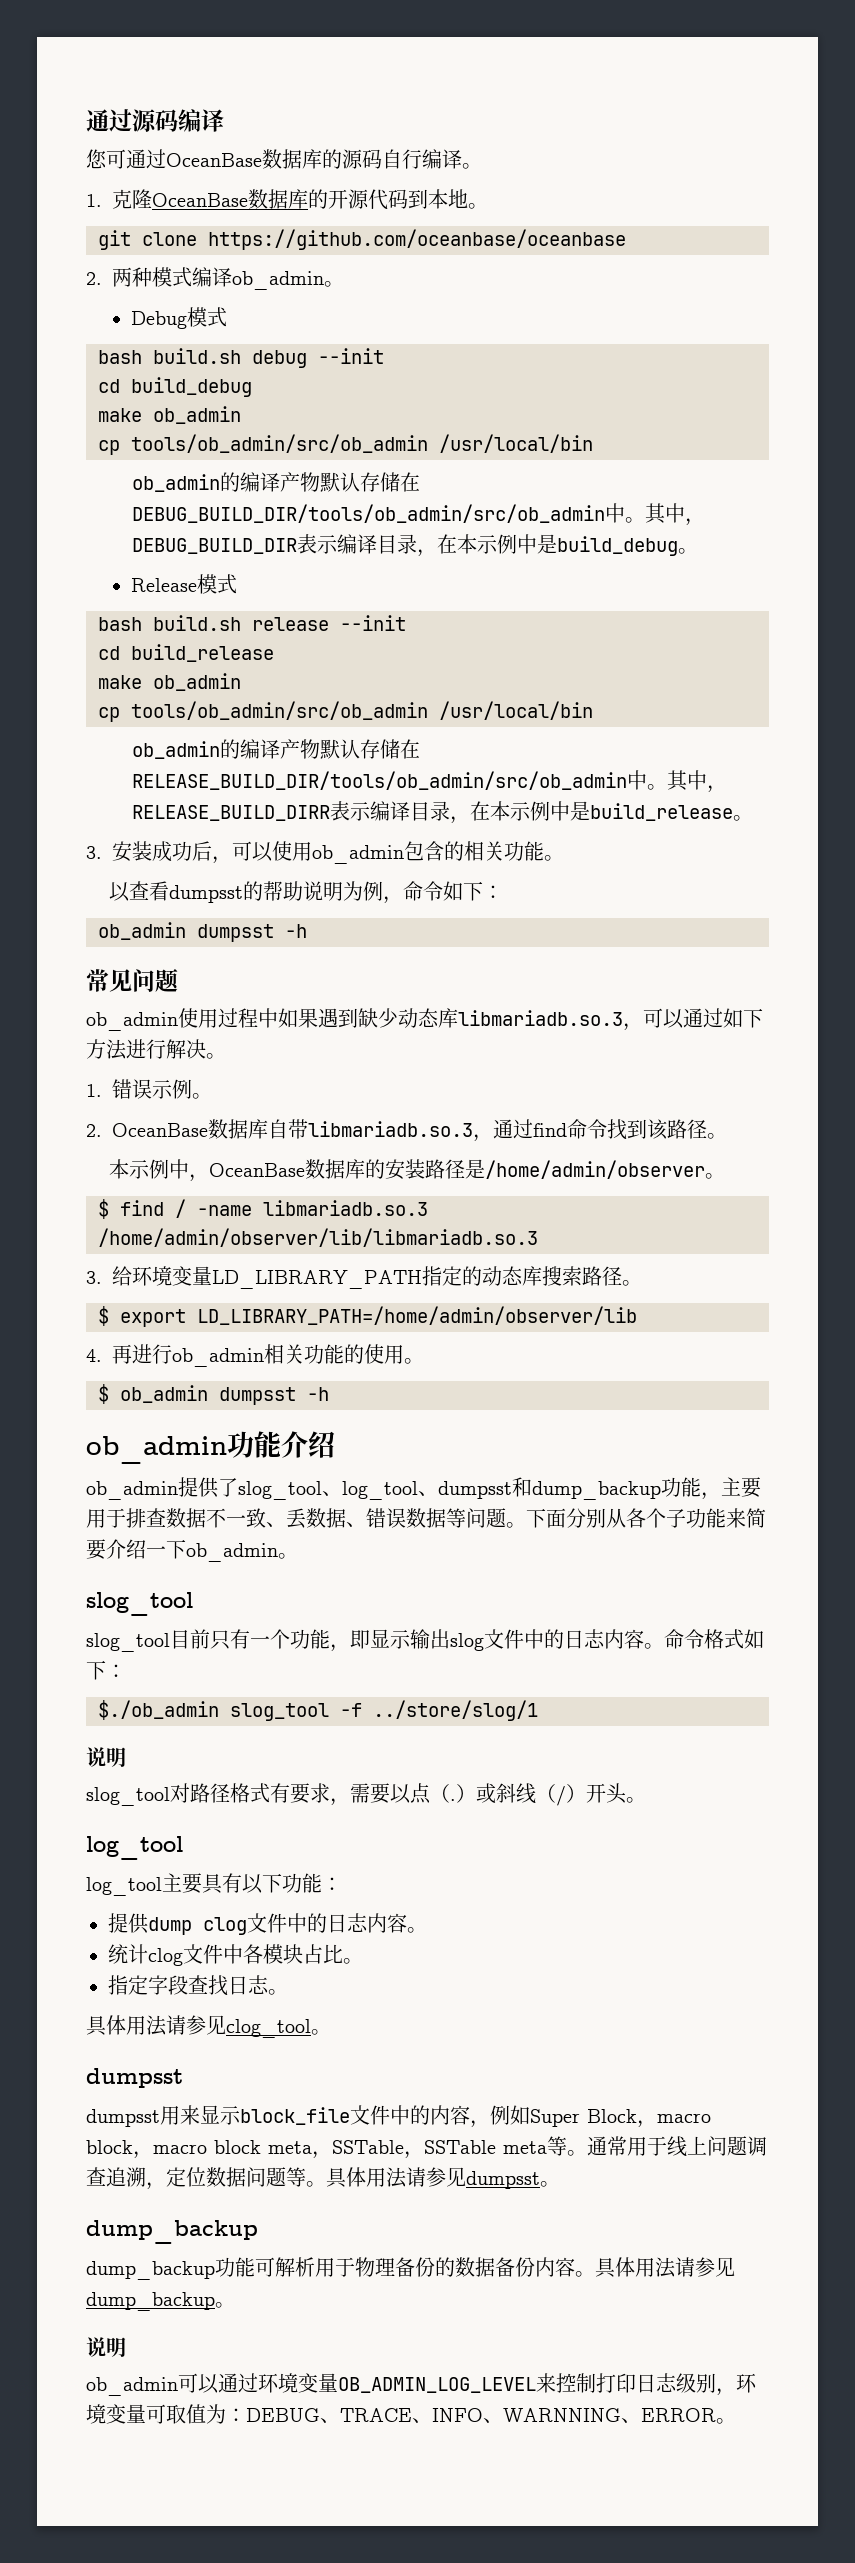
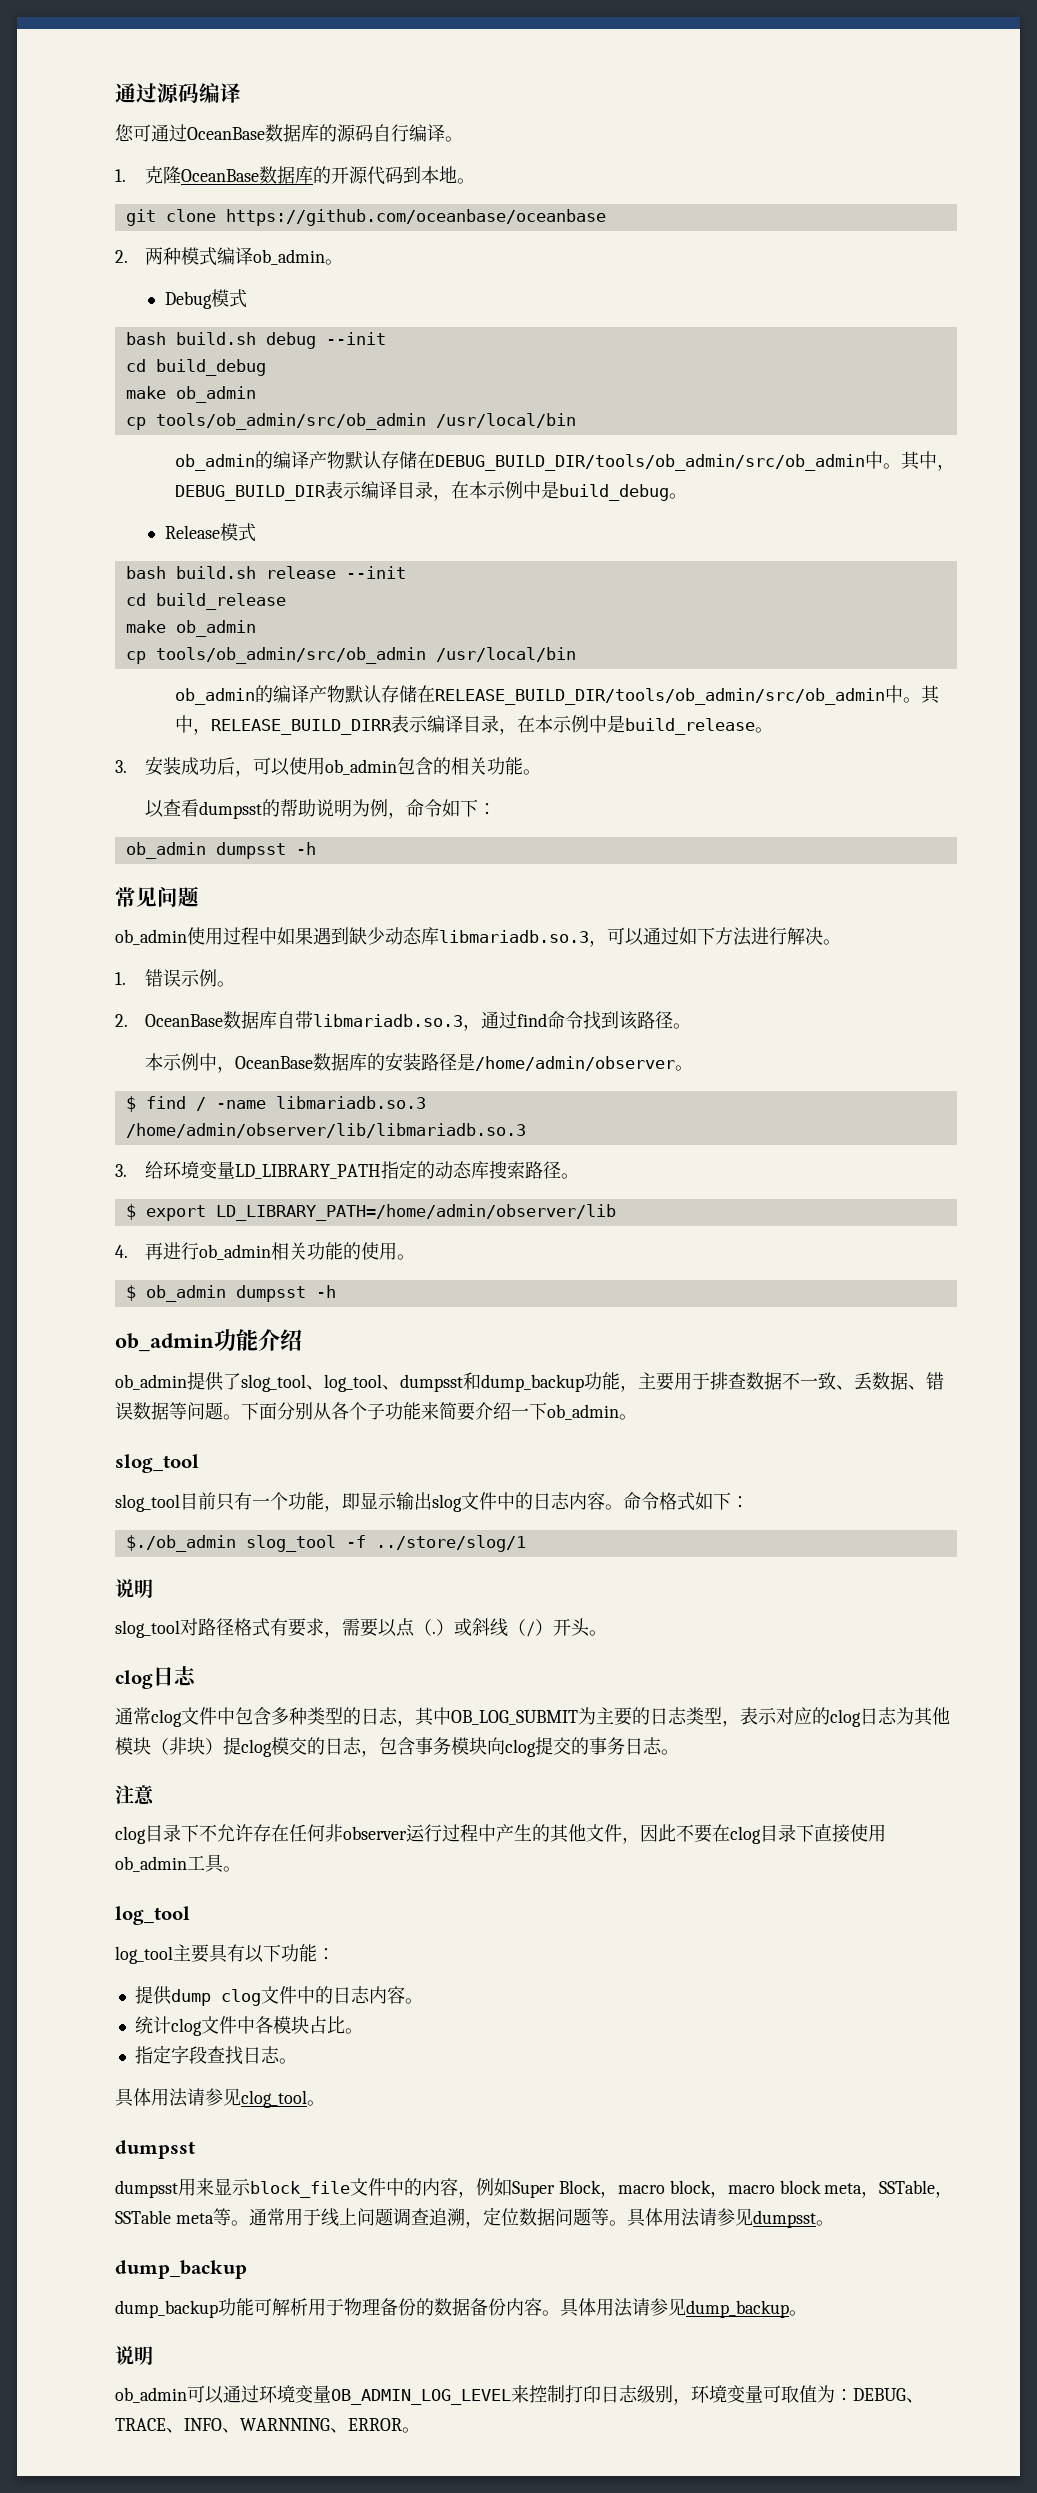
(646, 1800) none -> [115,1666,197,1689] [115,1707,950,1727] [115,1737,679,1757] [115,1785,154,1805] [115,1824,886,1844] [115,1854,241,1873] // clog日志 // 通常clog文件中包含多种类型的日志，其中OB_LOG_SUBMIT为主要的日志类型，表示对应的clog日志为其他模块（非块）提clog模交的日志，包含事务模块向clog提交的事务日志。 // 注意 // clog目录下不允许存在任何非observer运行过程中产生的其他文件，因此不要在clog目录下直接使用ob_admin工具。

